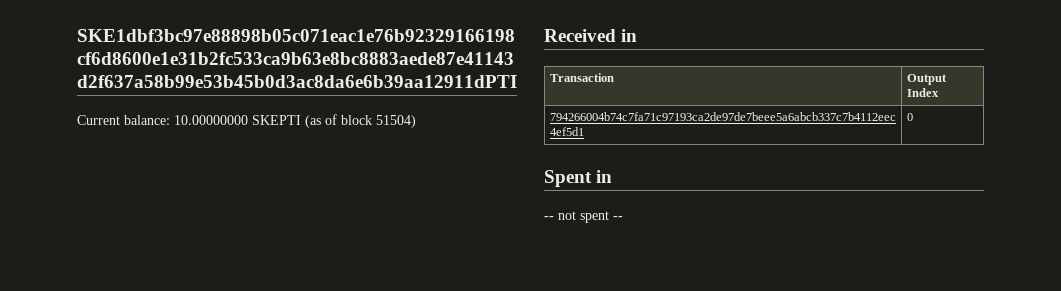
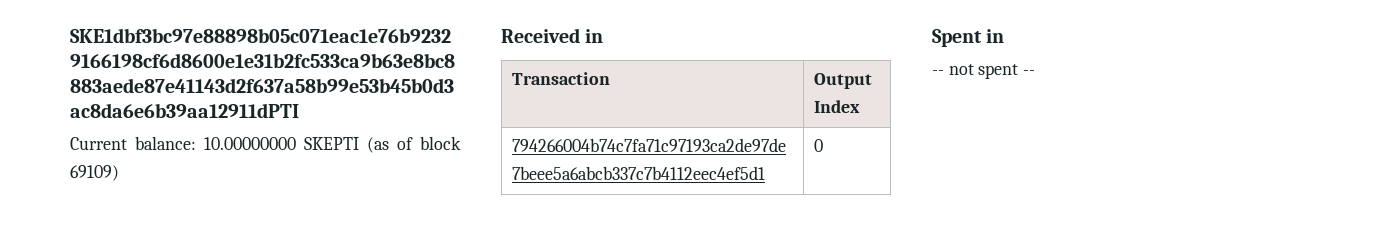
[376,115,416,128] 51504) -> [70,165,119,181] 69109)

